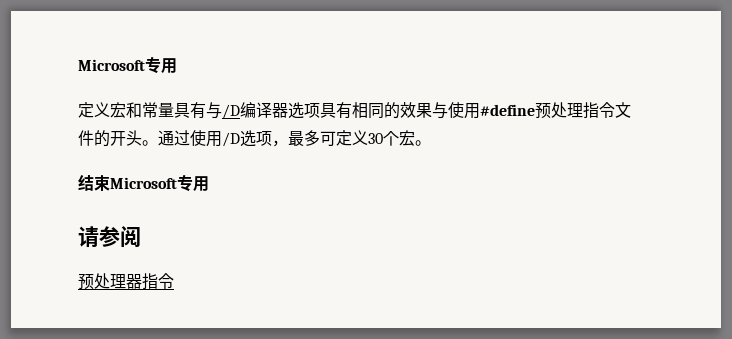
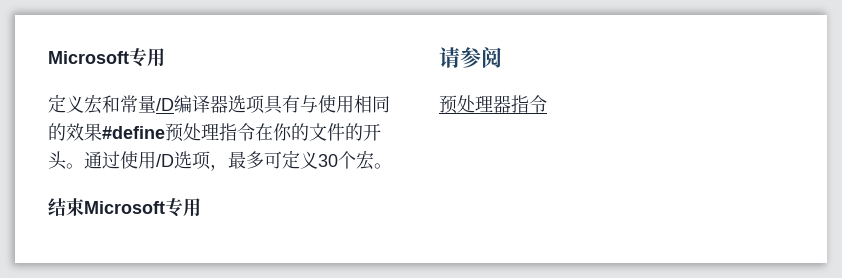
[174,102,222,119] 具有与 -> (156, 104) none
(352, 110) none -> [300,95,354,113] 与使用
[432,102,480,119] 与使用 -> (102, 132) none
(615, 110) none -> [255,123,309,141] 在你的

